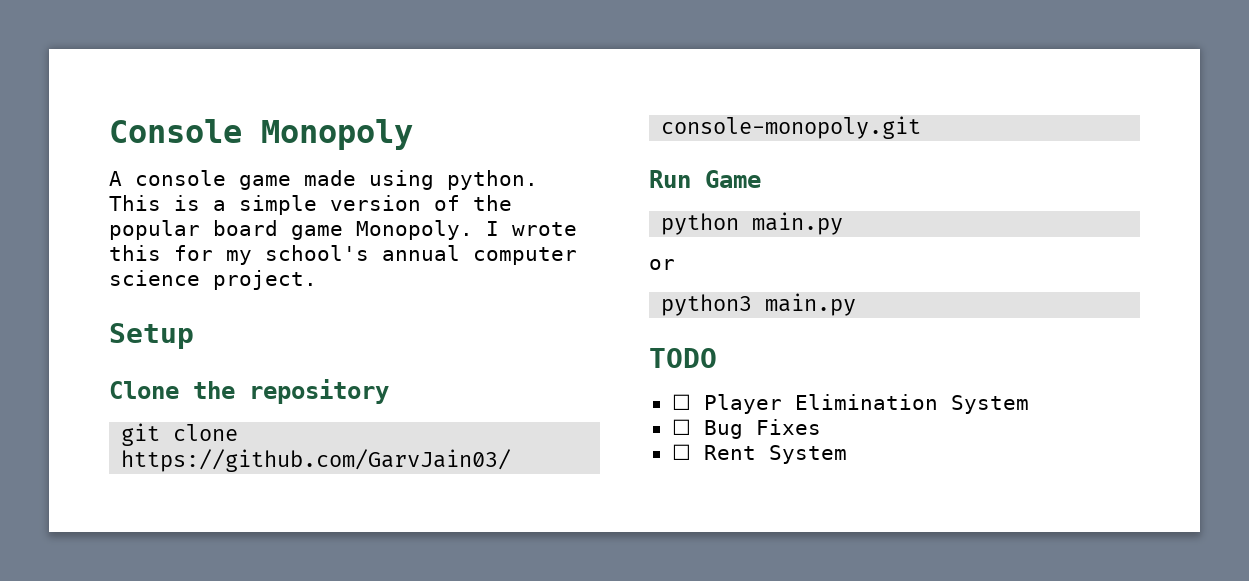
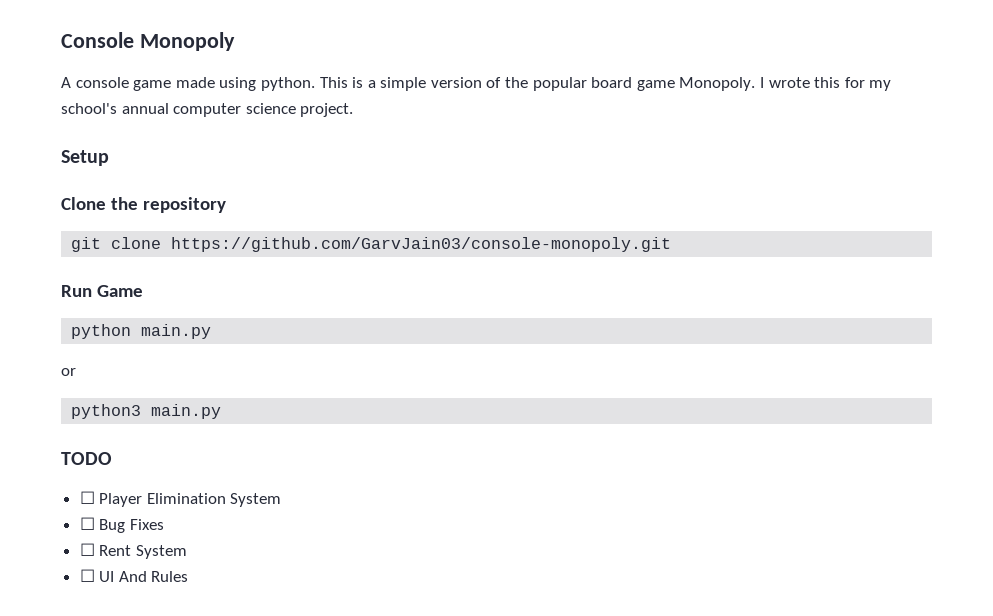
(847, 454) none -> [79,569,189,582] // ☐ UI And Rules

